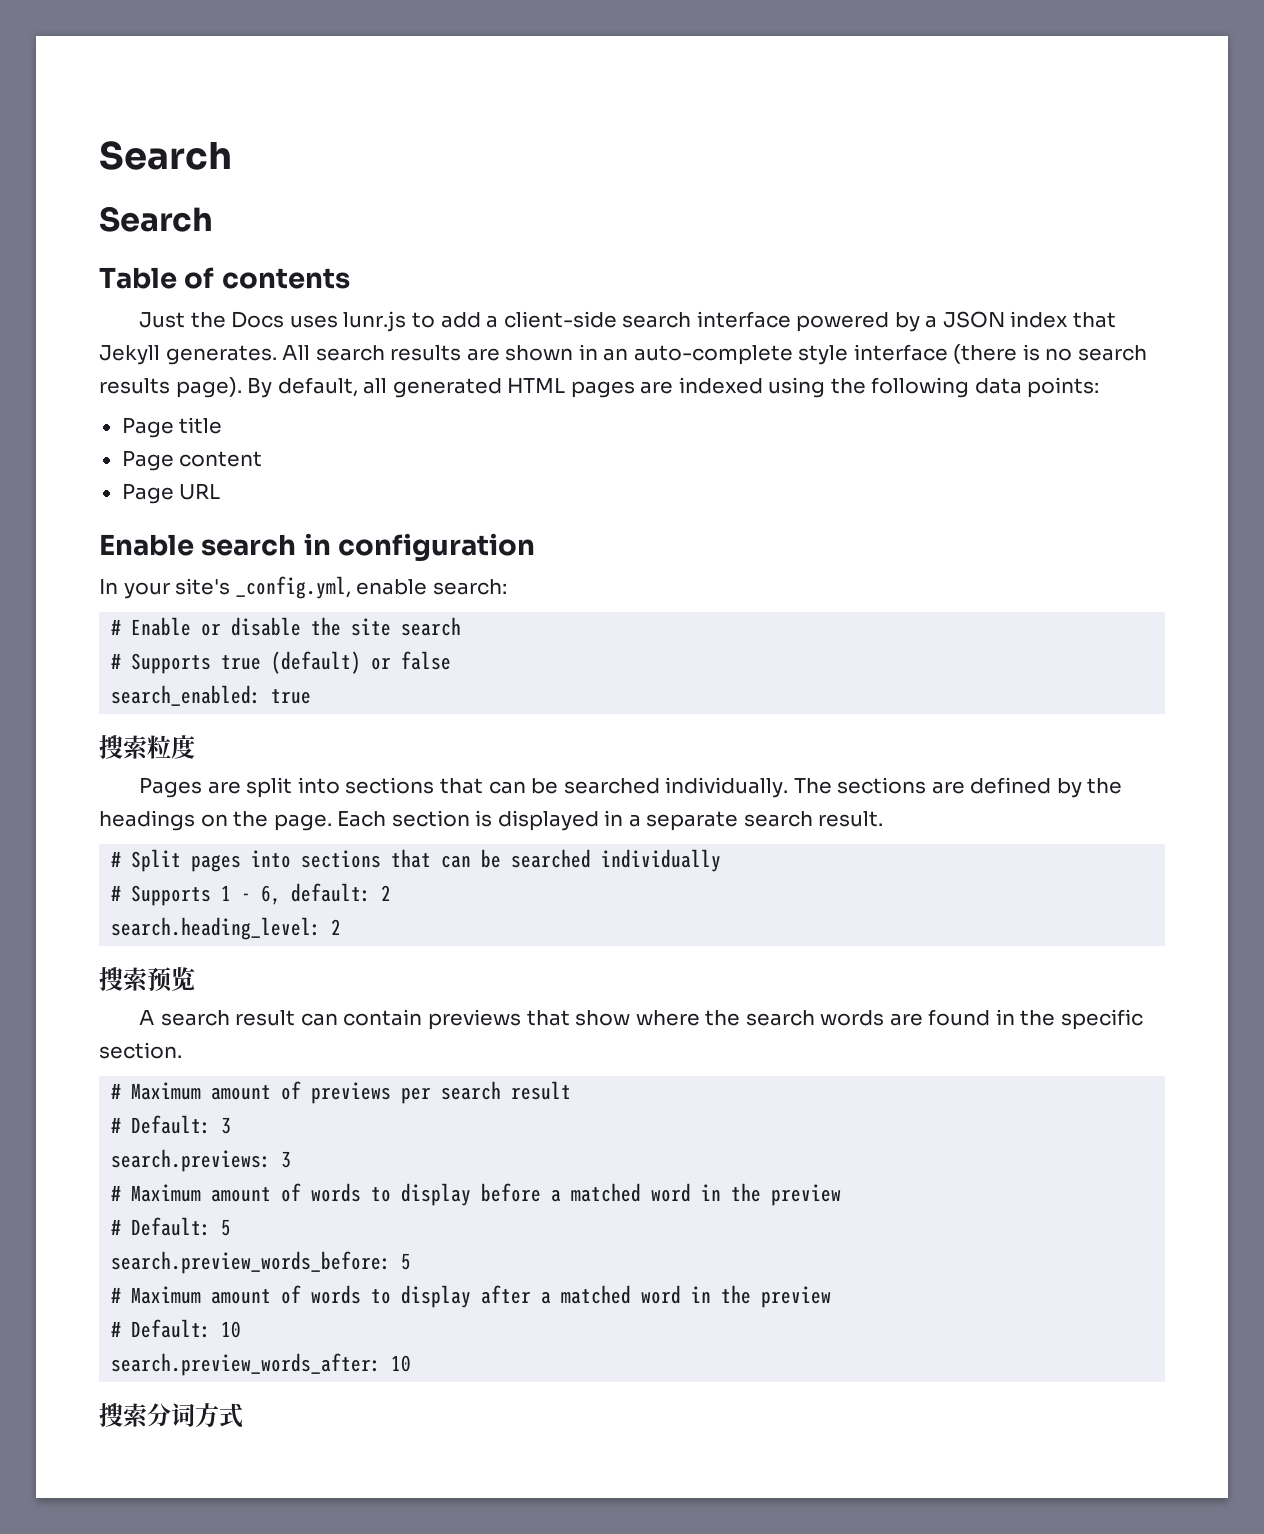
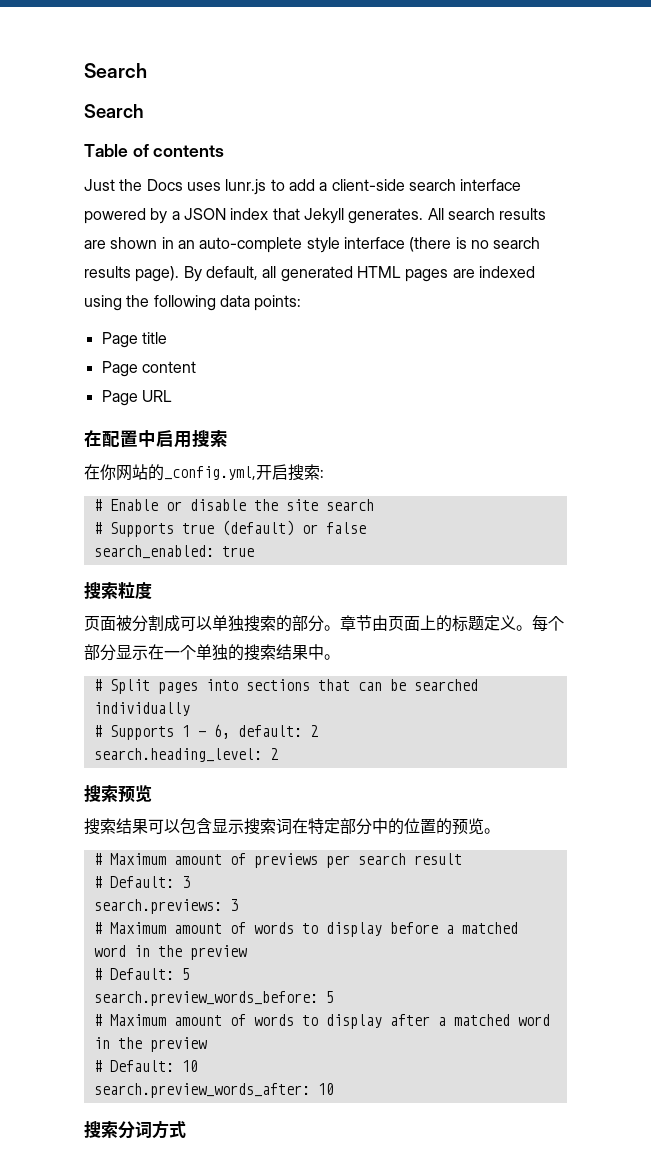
[99,533,536,561] [99,576,507,599] Enable search in configuration // In your site's _config.yml, enable search: -> [84,429,228,448] [84,464,324,481] 在配置中启用搜索 // 在你网站的_config.yml,开启搜索:
[139,777,1123,798] [99,810,884,831] Pages are split into sections that can be searched individually. The sections are defined by the headings on the page. Each section is displayed in a separate search result. -> [84,615,564,632] [84,644,340,661] 页面被分割成可以单独搜索的部分。章节由页面上的标题定义。每个部分显示在一个单独的搜索结果中。
[139,1009,1143,1030] [99,1042,182,1059] A search result can contain previews that show where the search words are found in the specific section. -> [84,818,500,835] 搜索结果可以包含显示搜索词在特定部分中的位置的预览。

